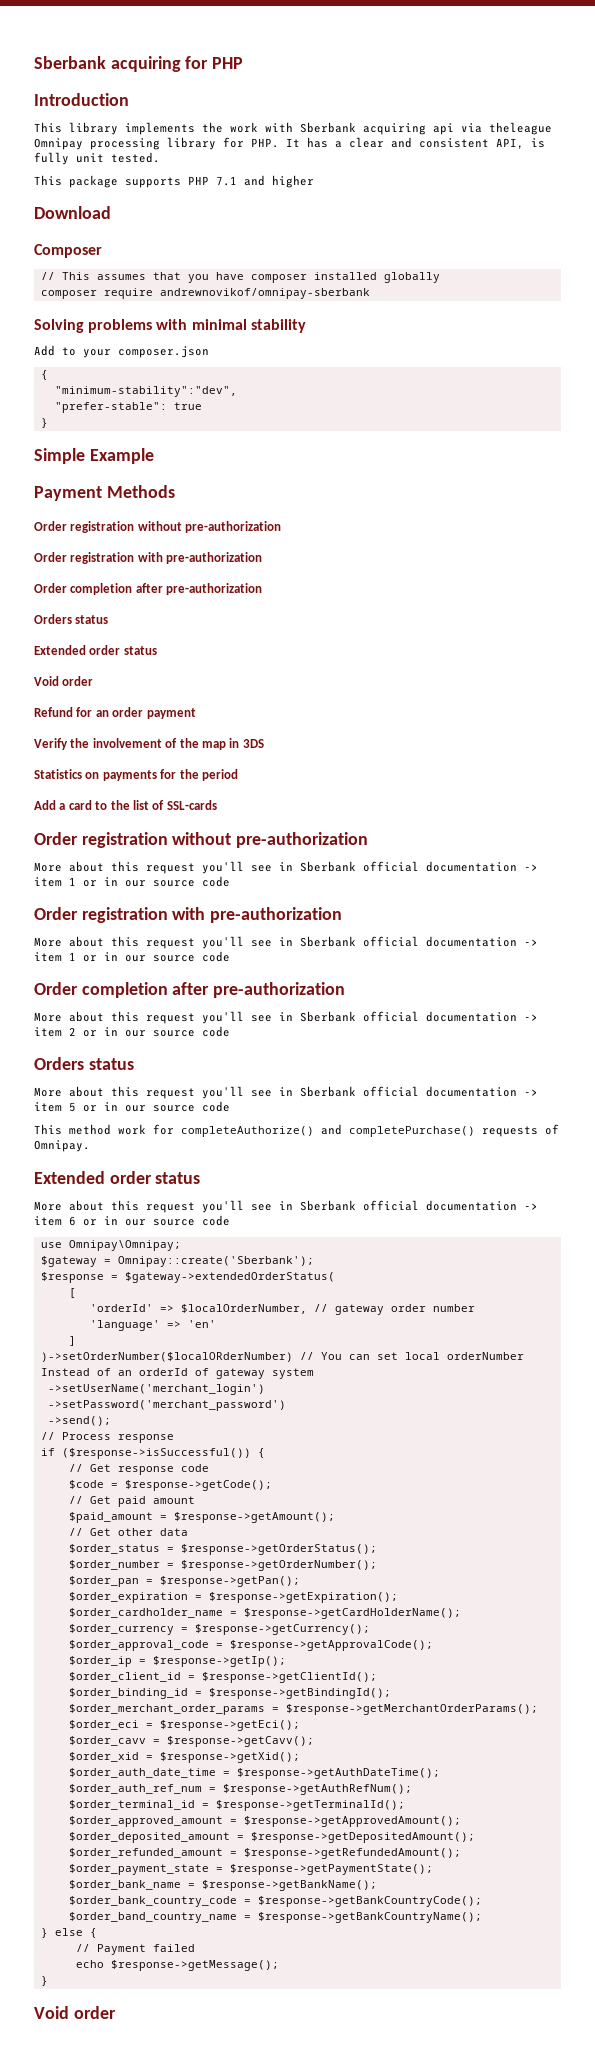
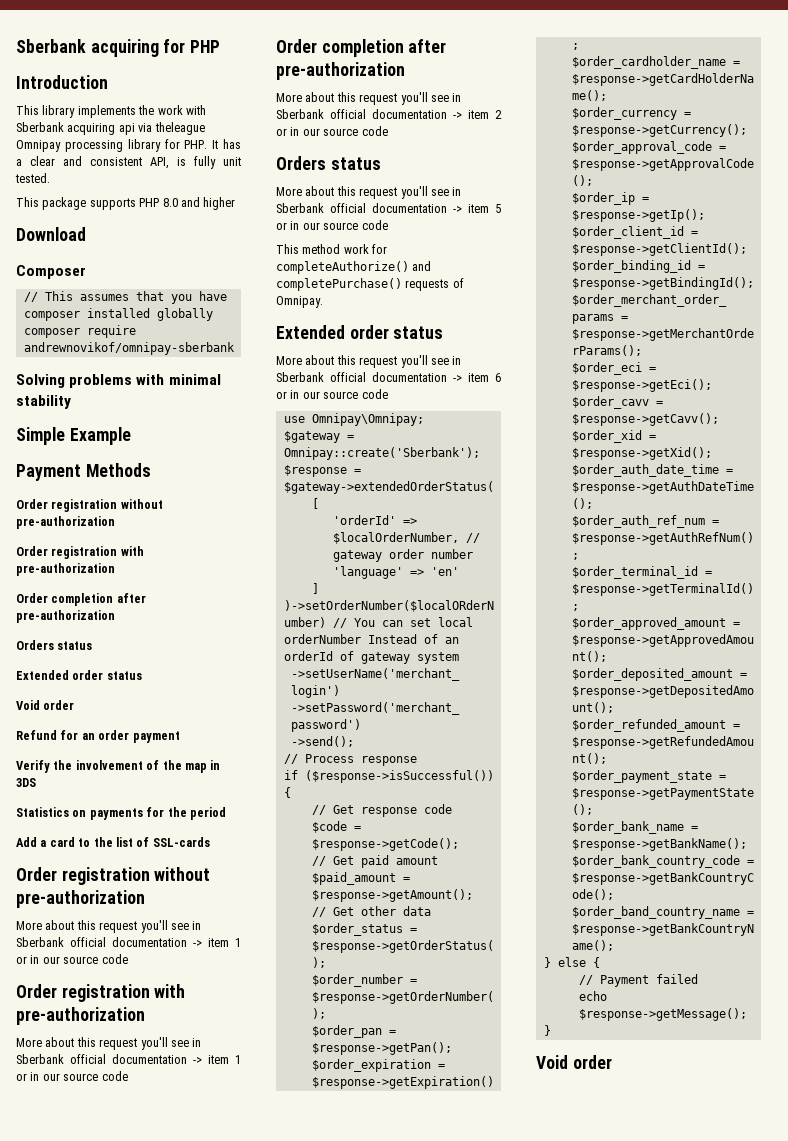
[216,176,237,186] 7.1 -> [162,198,178,207] 8.0
[34,345,209,358] [40,370,48,380] [54,386,237,397] [54,402,202,413] [40,418,48,428] // Add to your composer.json // { // "minimum-stability":"dev", // "prefer-stable": true // } -> (71, 402) none

